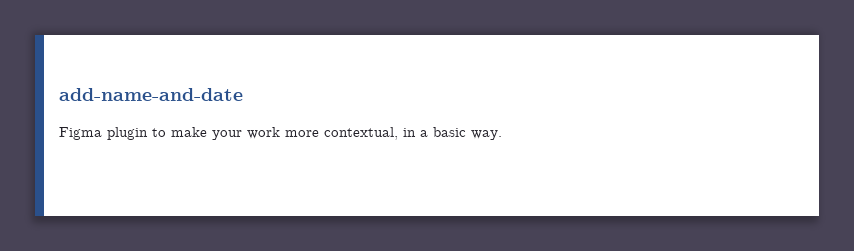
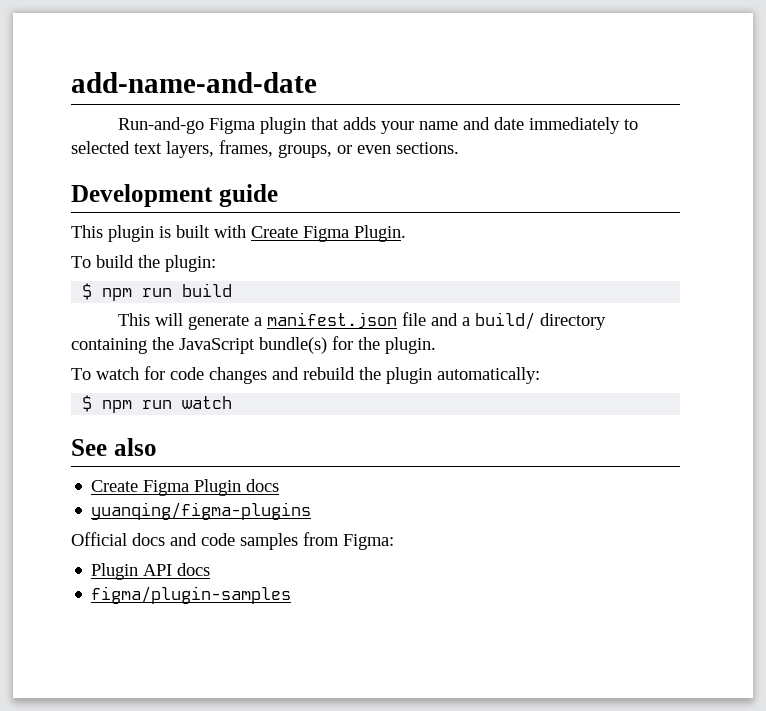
(243, 94) none -> [117,117,204,134] Run-and-go
[152,127,502,140] to make your work more contextual, in a basic way. -> [310,117,638,134] [71,140,459,158] [71,184,278,207] [71,225,406,242] [71,255,216,272] [82,283,233,301] [117,312,606,330] [71,336,436,354] [71,366,540,384] [82,395,233,413] [71,438,157,456] [91,479,280,496] [91,502,312,520] [71,532,394,550] [91,563,211,580] [91,586,292,604] that adds your name and date immediately to selected text layers, frames, groups, or even sections. // Development guide // This plugin is built with Create Figma Plugin. // To build the plugin: // $ npm run build // This will generate a manifest.json file and a build/ directory containing the JavaScript bundle(s) for the plugin. // To watch for code changes and rebuild the plugin automatically: // $ npm run watch // See also // Create Figma Plugin docs // yuanqing/figma-plugins // Official docs and code samples from Figma: // Plugin API docs // figma/plugin-samples

